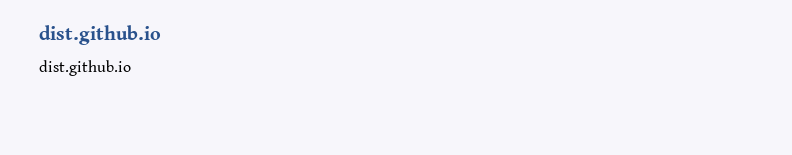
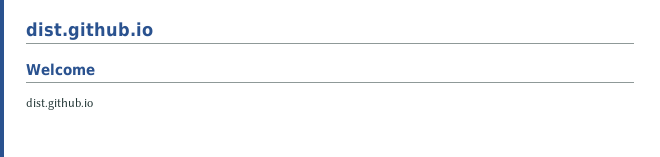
[39,25,161,45] dist.github.io -> [26,22,153,40] [26,63,95,76] dist.github.io // Welcome

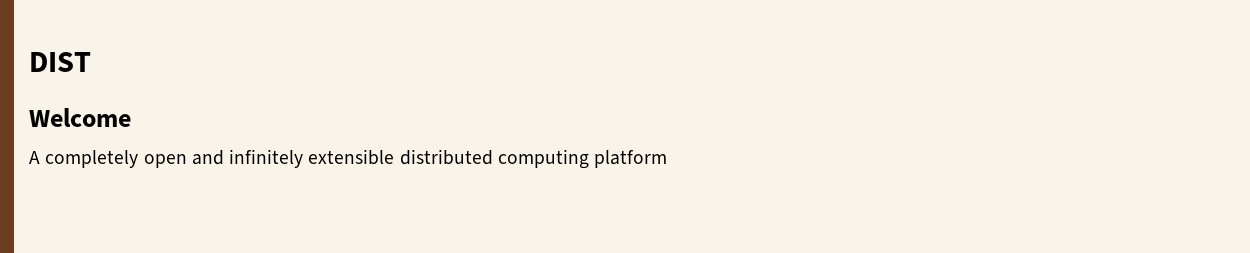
[26,22,153,40] dist.github.io -> [29,52,91,72] DIST
[26,98,93,110] dist.github.io -> [29,149,668,169] A completely open and infinitely extensible distributed computing platform

